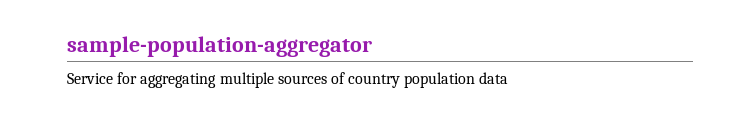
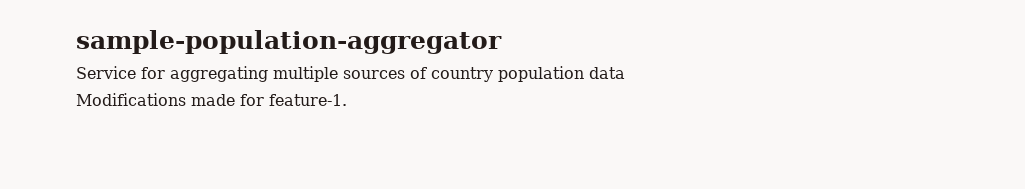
(509, 78) none -> [76,93,347,106] // Modifications made for feature-1.

